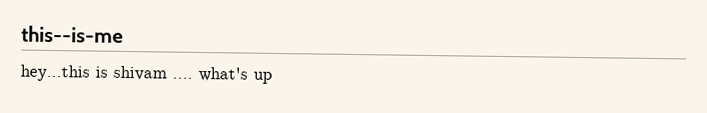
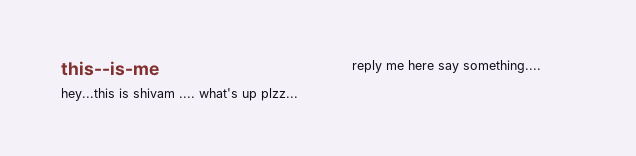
(272, 77) none -> [261,88,298,101] [352,60,541,73] plzz... reply me here say something....

